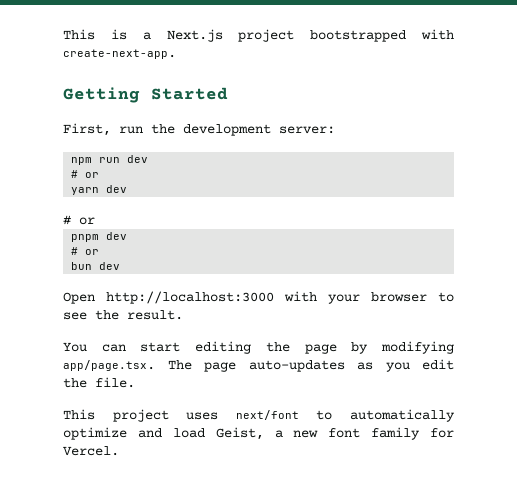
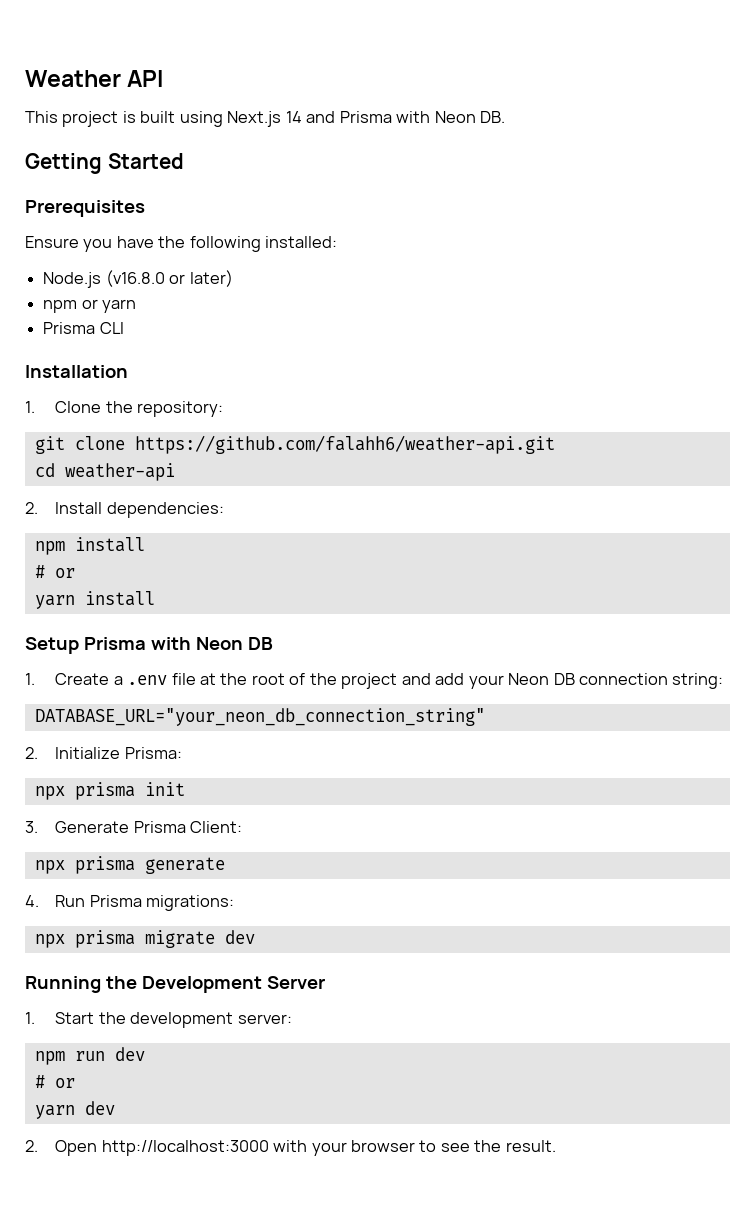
[63,29,454,42] [63,49,176,59] [63,87,228,103] [63,123,143,136] This is a Next.js project bootstrapped with create-next-app. // Getting Started // First, run -> [25,70,164,87] [25,111,506,127] [25,153,184,174] [25,200,145,217] [25,236,338,252] [43,270,233,288] [43,299,137,313] [43,322,124,334] [25,365,128,378] [25,401,224,417] [34,435,555,454] [34,463,175,481] [25,502,224,518] [34,537,145,555] [34,565,75,578] [34,591,155,609] [25,637,273,654] [25,673,724,689] [34,708,485,726] [25,747,182,759] [34,782,185,800] [25,821,243,833] [34,856,225,874] [25,895,235,911] [34,930,255,948] [25,976,325,993] [25,1012,95,1024] Weather API // This project is built using Next.js 14 and Prisma with Neon DB. // Getting Started // Prerequisites // Ensure you have the following installed: // Node.js (v16.8.0 or later) // npm or yarn // Prisma CLI // Installation // 1. Clone the repository: // git clone https://github.com/falahh6/weather-api.git // cd weather-api // 2. Install dependencies: // npm install // # or // yarn install // Setup Prisma with Neon DB // 1. Create a .env file at the root of the project and add your Neon DB connection string: // DATABASE_URL="your_neon_db_connection_string" // 2. Initialize Prisma: // npx prisma init // 3. Generate Prisma Client: // npx prisma generate // 4. Run Prisma migrations: // npx prisma migrate dev // Running the Development Server // 1. Start
[63,215,95,225] [71,232,128,242] [71,247,100,255] [71,262,121,270] # or // pnpm dev // # or // bun dev // -> [25,1140,38,1152] 2.
[63,341,454,354] [63,359,454,372] [63,377,135,388] [63,409,455,422] [63,427,454,440] [63,446,119,456] // You can start editing the page by modifying app/page.tsx. The page auto-updates as you edit the file. // This project uses next/font to automatically optimize and load Geist, a new font family for Vercel. -> (556, 1146) none

